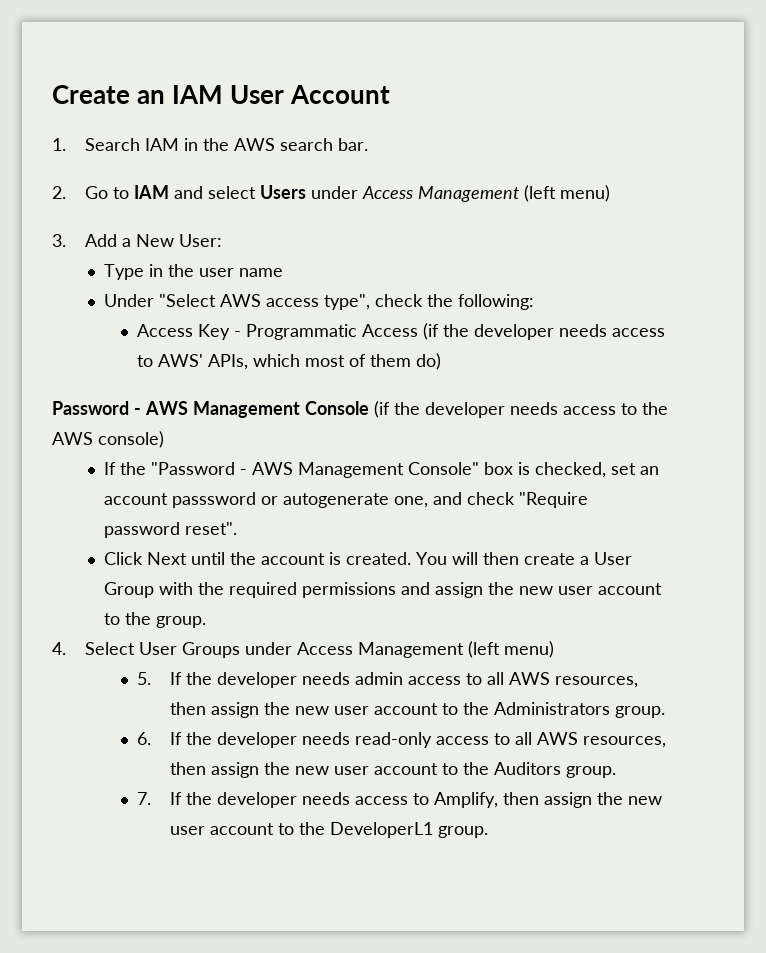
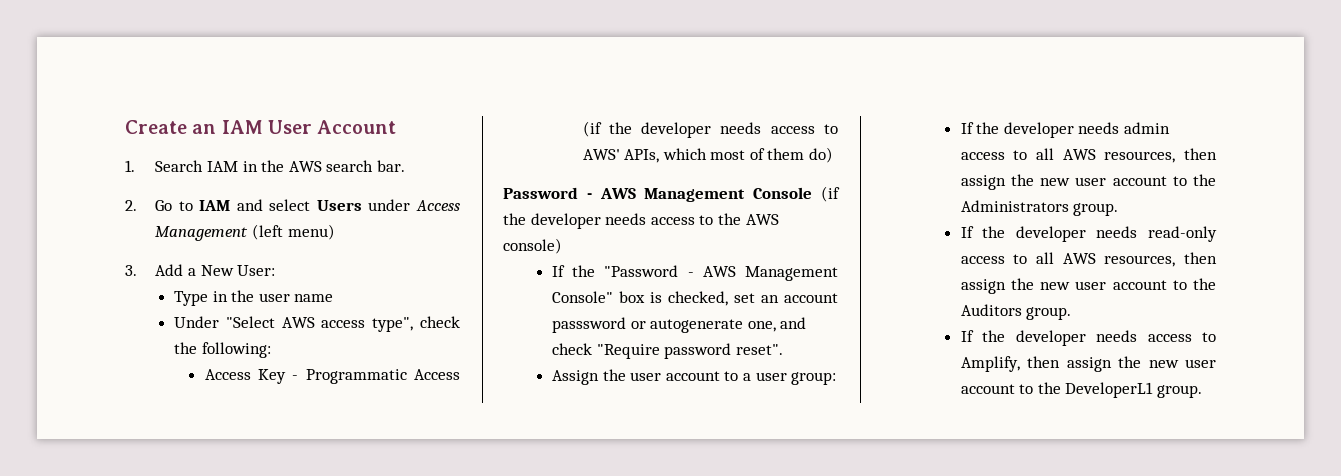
[104,552,633,565] [104,582,663,598] [104,612,207,628] [52,641,554,658] [137,672,152,685] Click Next until the account is created. You will then create a User Group with the required permissions and assign the new user account to the group. // 4. Select User Groups under Access Management (left menu) // 5. -> [552,369,837,385] Assign the user account to a user group: //
[137,732,152,745] 6. -> (1119, 209) none
[137,792,152,805] 7. -> (1072, 313) none

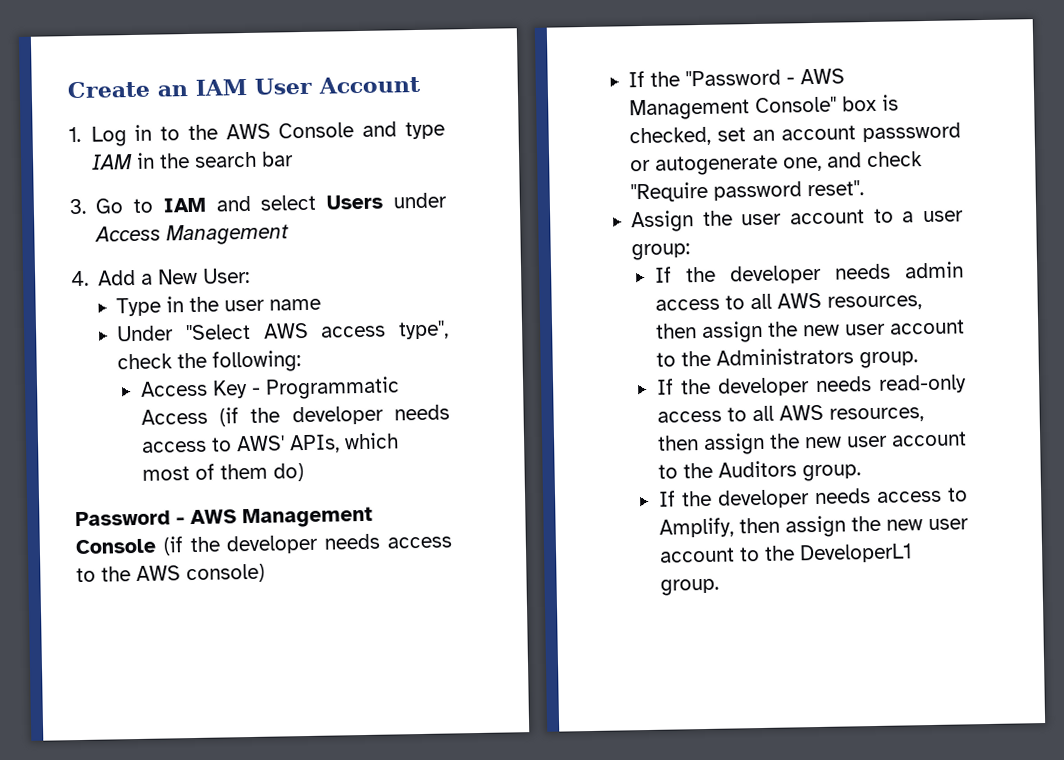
[155,160,405,172] [125,200,137,211] Search IAM in the AWS search bar. // 2. -> [90,121,446,147] [90,151,294,170] [69,198,87,215] Log in to the AWS Console and type IAM in the search bar // 3.
[252,224,335,240] [125,265,137,276] (left menu) // 3. -> [71,270,89,287] // 4.

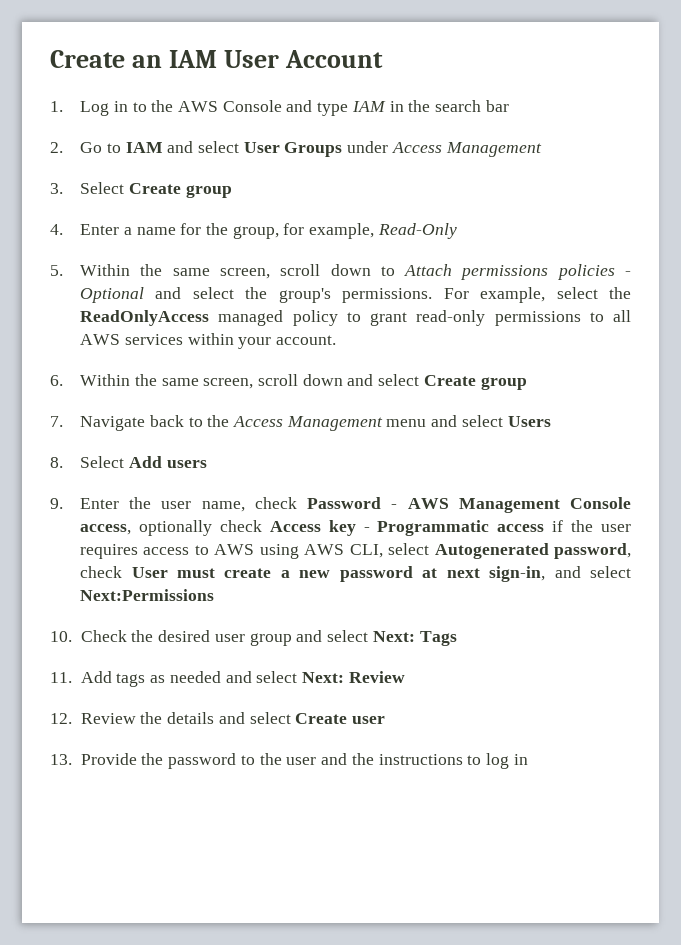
[69,198,87,215] 3. -> [50,142,63,153] 2.
[326,194,384,210] Users -> [243,142,343,157] User Groups
[71,267,251,287] [116,296,322,317] [116,320,449,342] [117,350,302,373] [139,376,400,400] [140,404,450,427] [141,432,399,454] [141,463,304,482] 4. Add a New User: // Type in the user name // Under "Select AWS access type", check the following: // Access Key - Programmatic Access (if the developer needs access to AWS' APIs, which most of them do) // -> [50,182,232,198] [50,223,457,239] [50,264,631,280] [80,287,631,303] [80,310,632,326] [80,333,336,349] [50,374,527,390] [50,415,551,431] [50,456,207,468] [50,497,297,512] 3. Select Create group // 4. Enter a name for the group, for example, Read-Only // 5. Within the same screen, scroll down to Attach permissions policies - Optional and select the group's permissions. For example, select the ReadOnlyAccess managed policy to grant read-only permissions to all AWS services within your account. // 6. Within the same screen, scroll down and select Create group // 7. Navigate back to the Access Management menu and select Users // 8. Select Add users // 9. Enter the user name, check
[162,533,453,556] [76,563,265,584] [628,68,846,88] [629,94,900,121] [629,122,961,147] [630,151,924,176] [630,180,865,203] [631,208,964,233] [631,243,691,261] [654,261,964,285] [654,292,922,311] [655,319,965,344] [655,347,918,369] [655,374,967,397] [656,404,924,423] [657,431,967,455] [657,460,861,482] [657,487,968,509] [658,515,969,538] [658,543,912,564] [659,578,719,596] (if the developer needs access to the AWS console) // If the "Password - AWS Management Console" box is checked, set an account passsword or autogenerate one, and check "Require password reset". // Assign the user account to a user group: // If the developer needs admin access to all AWS resources, then assign the new user account to the Administrators group. // If the developer needs read-only access to all AWS resources, then assign the new user account to the Auditors group. // If the developer needs access to Amplify, then assign the new user account to the DeveloperL1 group. -> [80,520,632,536] [80,543,631,559] [80,566,632,582] [80,589,215,601] [50,630,457,646] [50,671,405,687] [50,712,386,724] [50,753,528,769] access, optionally check Access key - Programmatic access if the user requires access to AWS using AWS CLI, select Autogenerated password, check User must create a new password at next sign-in, and select Next:Permissions // 10. Check the desired user group and select Next: Tags // 11. Add tags as needed and select Next: Review // 12. Review the details and select Create user // 13. Provide the password to the user and the instructions to log in

